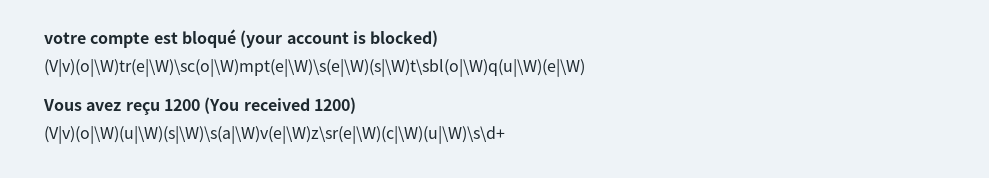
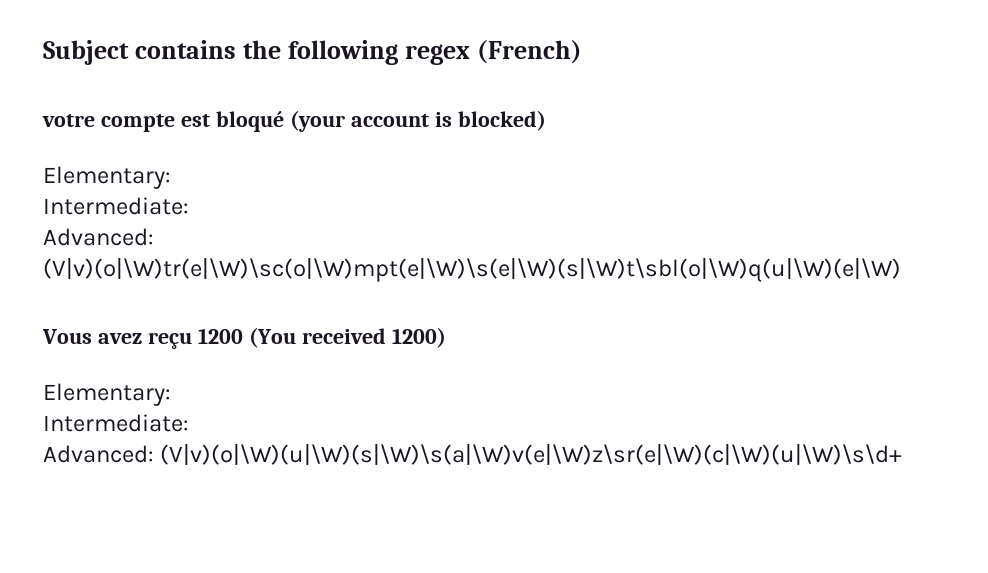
(44, 38) none -> [43,40,583,65] Subject contains the following regex (French) //
(439, 38) none -> [43,166,171,189] [43,197,189,215] [43,228,154,246] Elementary: // Intermediate: // Advanced:
(356, 105) none -> [43,383,171,406] [43,414,189,432] [43,445,154,463] Elementary: // Intermediate: // Advanced:

